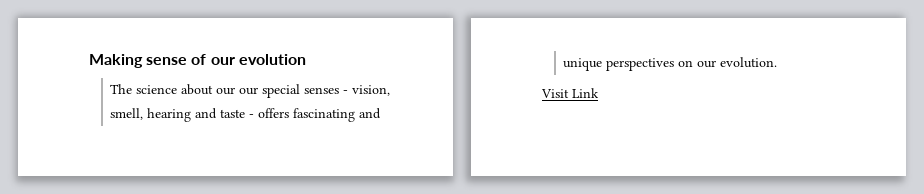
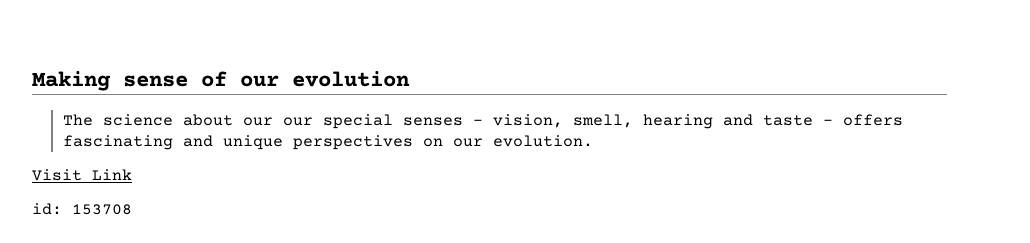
(599, 93) none -> [32,203,132,215] // id: 153708

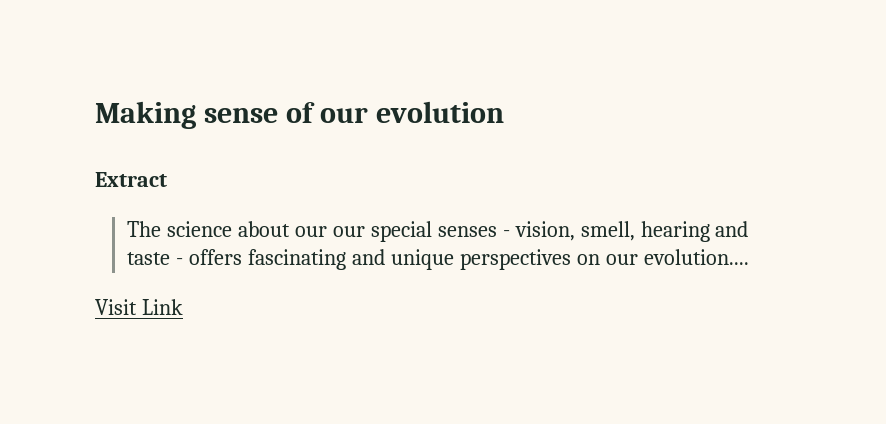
(410, 79) none -> [95,172,167,187] // Extract
[492,135,593,147] evolution. -> [643,249,749,265] evolution....
[32,203,132,215] // id: 153708 -> (183, 307) none

